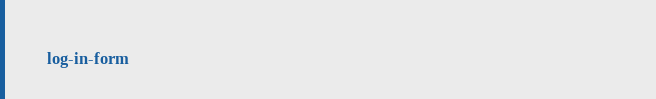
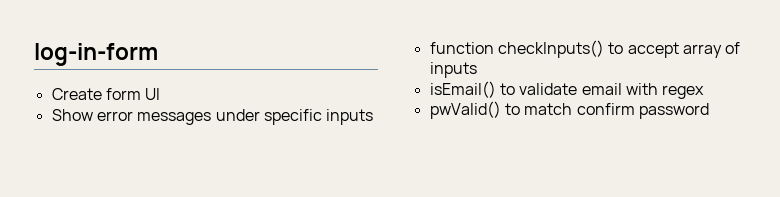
(129, 60) none -> [51,88,161,100] [51,109,374,125] [429,40,741,58] [429,62,477,78] [429,81,705,99] [429,101,709,119] // Create form UI // Show error messages under specific inputs // function checkInputs() to accept array of inputs // isEmail() to validate email with regex // pwValid() to match confirm password

